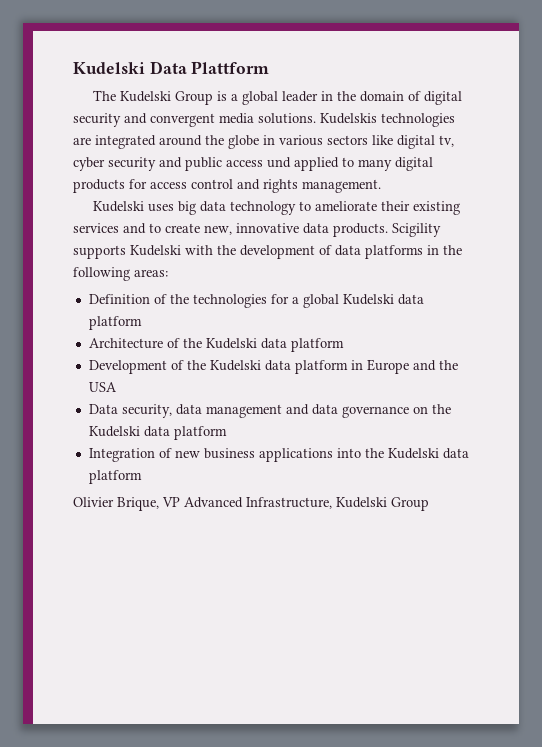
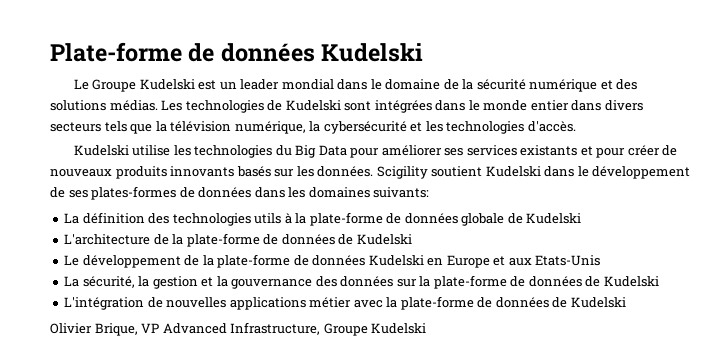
[73,61,270,74] [92,90,462,105] [73,113,455,127] [73,135,454,149] [73,157,433,171] [73,179,381,193] [92,201,460,215] [73,223,441,237] [73,245,462,259] [73,267,168,281] [88,294,424,308] [88,316,142,330] [88,338,344,352] [88,359,458,374] [88,382,117,392] [88,404,451,418] [88,426,227,440] [88,448,469,462] [88,470,142,484] Kudelski Data Plattform // The Kudelski Group is a global leader in the domain of digital security and convergent media solutions. Kudelskis technologies are integrated around the globe in various sectors like digital tv, cyber security and public access und applied to many digital products for access control and rights management. // Kudelski uses big data technology to ameliorate their existing services and to create new, innovative data products. Scigility supports Kudelski with the development of data platforms in the following areas: // Definition of the technologies for a global Kudelski data platform // Architecture of the Kudelski data platform // Development of the Kudelski data platform in Europe and the USA // Data security, data management and data governance on the Kudelski data platform // Integration of new business applications into the Kudelski data platform -> [50,42,424,62] [73,79,638,92] [50,100,643,113] [50,121,576,134] [73,145,678,158] [50,166,691,179] [50,186,430,200] [64,212,582,226] [64,233,412,247] [64,254,601,268] [64,275,659,289] [64,296,626,310] Plate-forme de données Kudelski // Le Groupe Kudelski est un leader mondial dans le domaine de la sécurité numérique et des solutions médias. Les technologies de Kudelski sont intégrées dans le monde entier dans divers secteurs tels que la télévision numérique, la cybersécurité et les technologies d'accès. // Kudelski utilise les technologies du Big Data pour améliorer ses services existants et pour créer de nouveaux produits innovants basés sur les données. Scigility soutient Kudelski dans le développement de ses plates-formes de données dans les domaines suivants: // La définition des technologies utils à la plate-forme de données globale de Kudelski // L'architecture de la plate-forme de données de Kudelski // Le développement de la plate-forme de données Kudelski en Europe et aux Etats-Unis // La sécurité, la gestion et la gouvernance des données sur la plate-forme de données de Kudelski // L'intégration de nouvelles applications métier avec la plate-forme de données de Kudelski
[336,497,429,511] Kudelski Group -> [323,323,427,336] Groupe Kudelski

